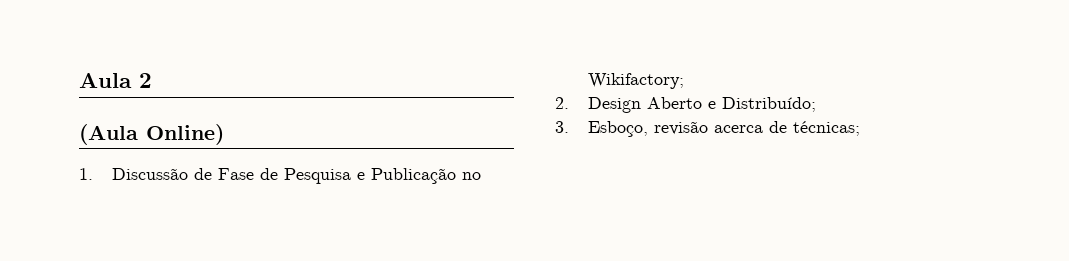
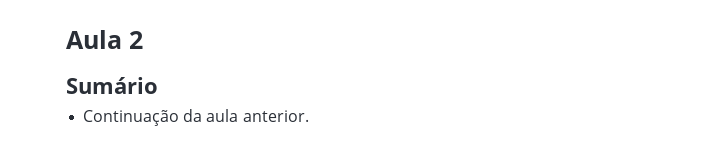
[79,124,224,145] [79,168,482,184] [588,73,685,89] [555,97,817,113] [555,121,861,137] (Aula Online) // 1. Discussão de Fase de Pesquisa e Publicação no Wikifactory; // 2. Design Aberto e Distribuído; // 3. Esboço, revisão acerca de técnicas; -> [66,77,158,94] [83,109,309,126] Sumário // Continuação da aula anterior.

